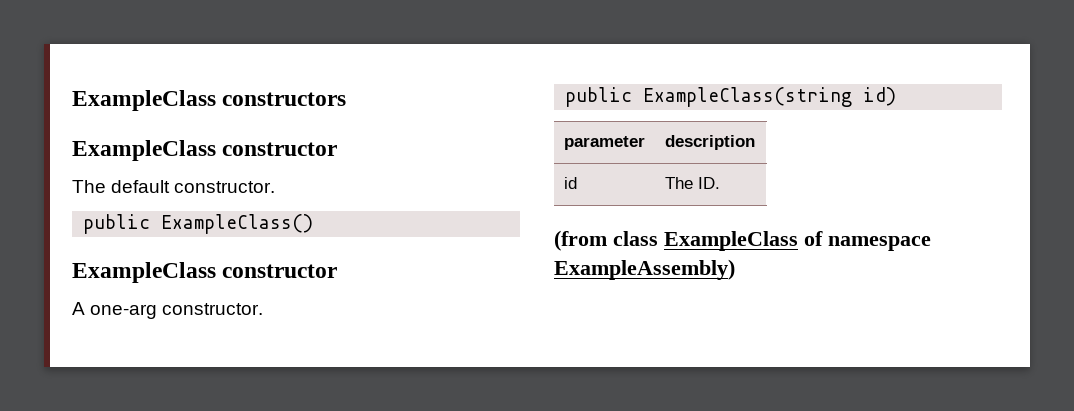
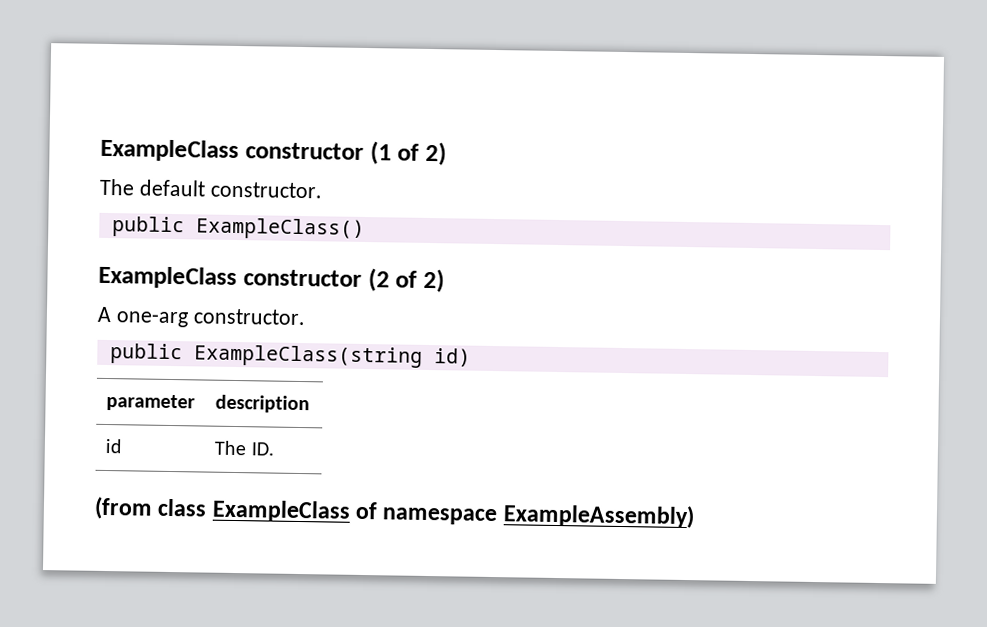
[72,90,347,111] [72,140,338,161] ExampleClass constructors // ExampleClass constructor -> [100,138,447,166] ExampleClass constructor (1 of 2)
(338, 271) none -> [367,268,445,293] (2 of 2)

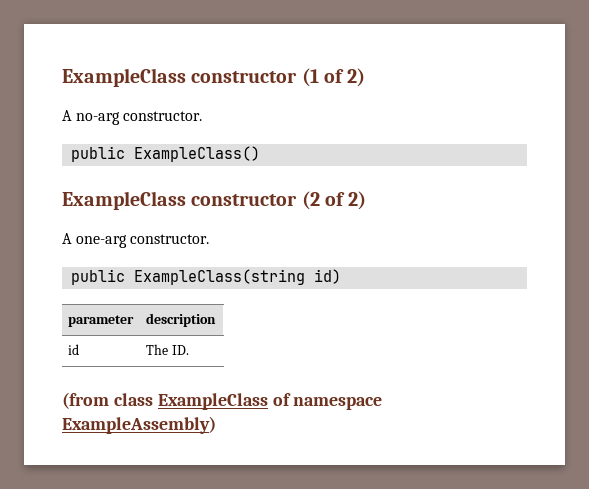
[99,178,206,197] The default -> [62,110,121,125] A no-arg

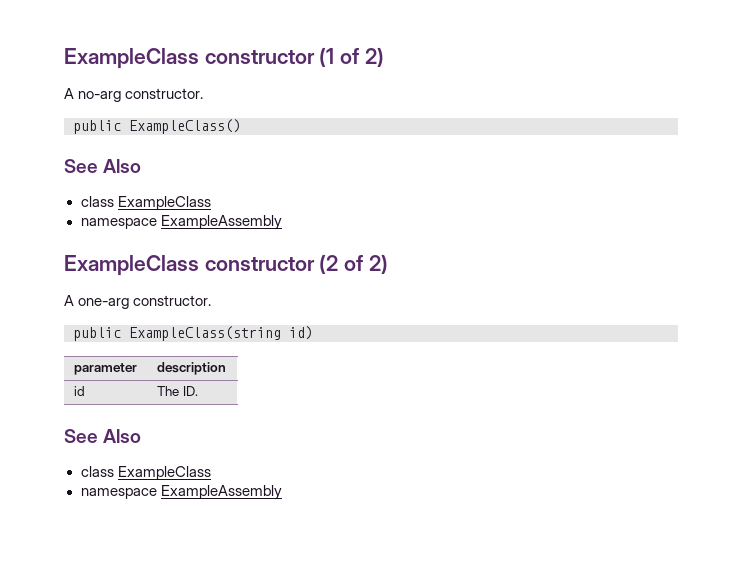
(261, 154) none -> [64,159,142,173] [80,196,211,210] [80,215,282,230] // See Also // class ExampleClass // namespace ExampleAssembly
[62,392,383,410] [62,416,216,434] (from class ExampleClass of namespace ExampleAssembly) -> [64,429,142,443] [80,466,211,480] [80,485,282,500] See Also // class ExampleClass // namespace ExampleAssembly

